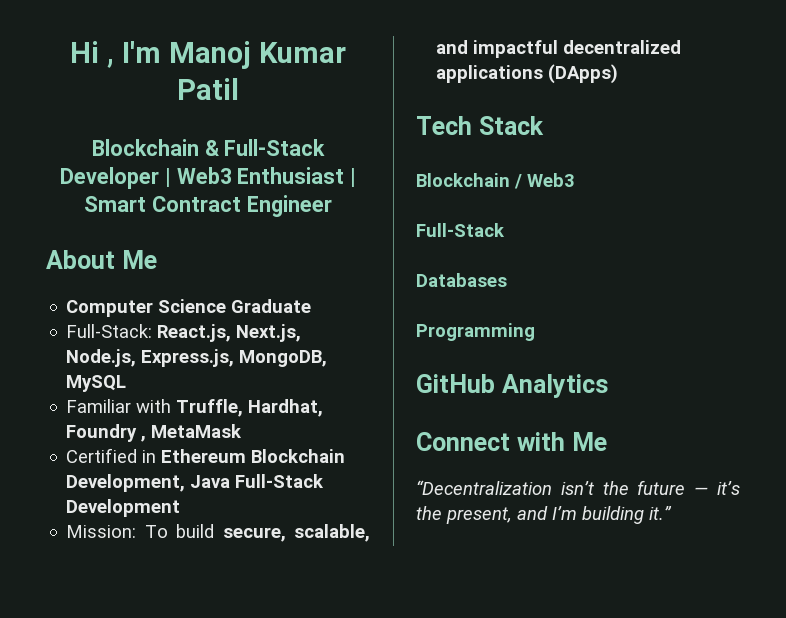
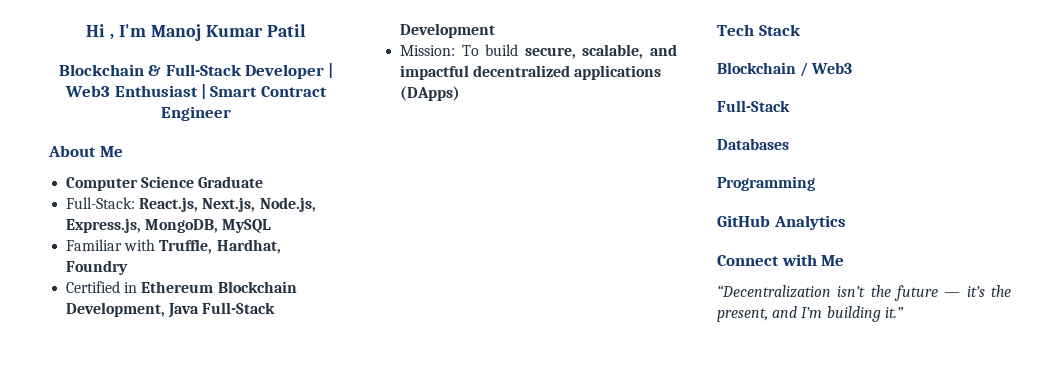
[141,424,243,442] , MetaMask -> (129, 267) none

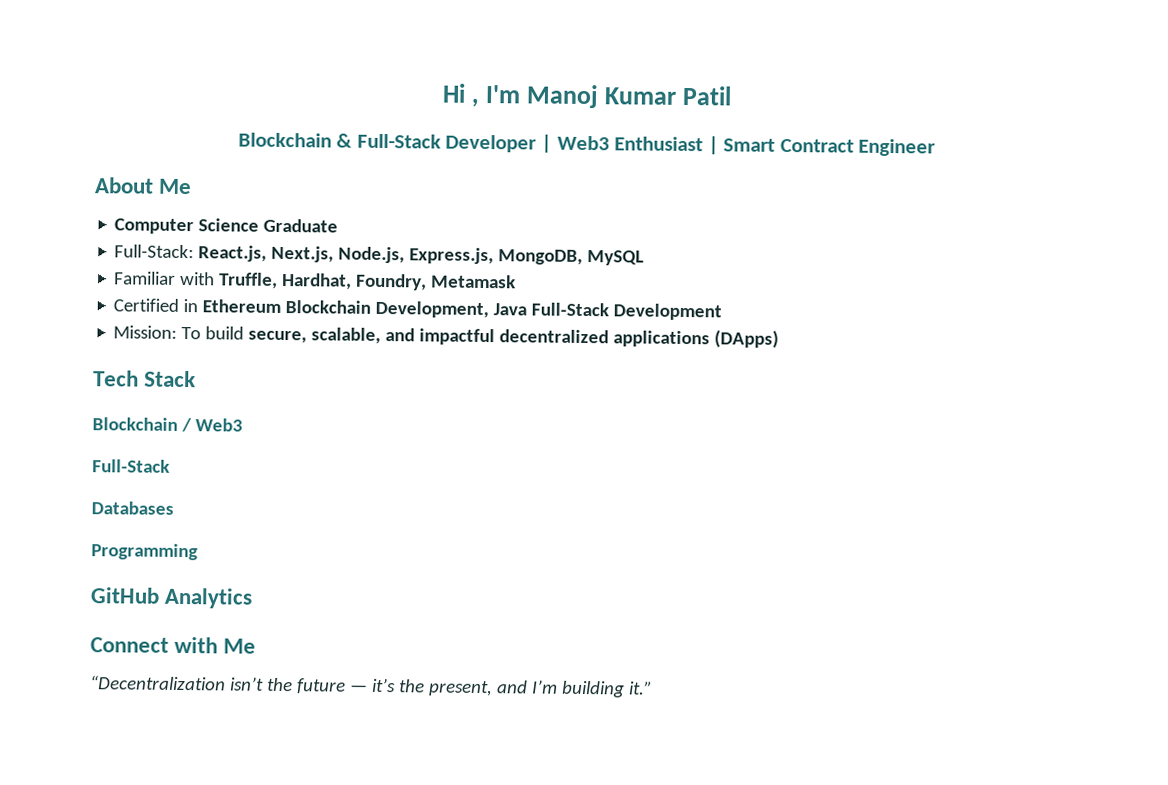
[66,260,129,275] Foundry -> [356,273,517,291] Foundry, Metamask

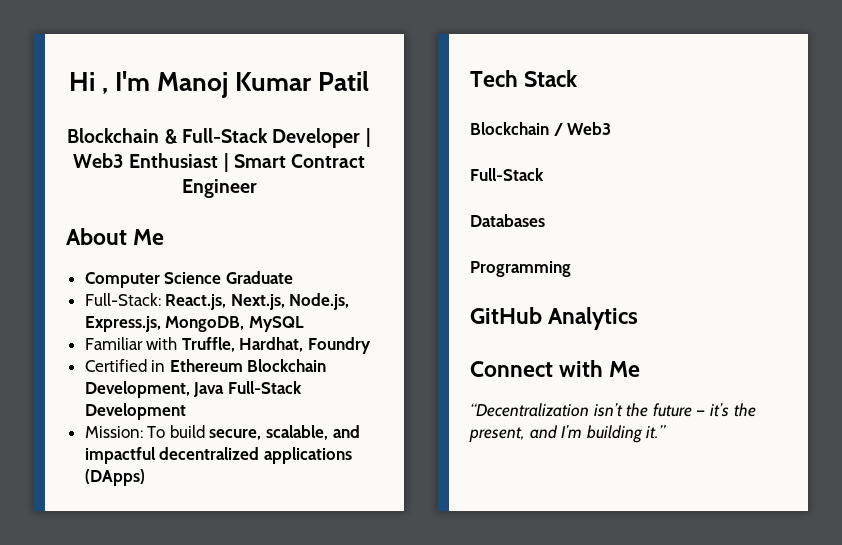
[356,273,517,291] Foundry, Metamask -> [308,337,372,354] Foundry

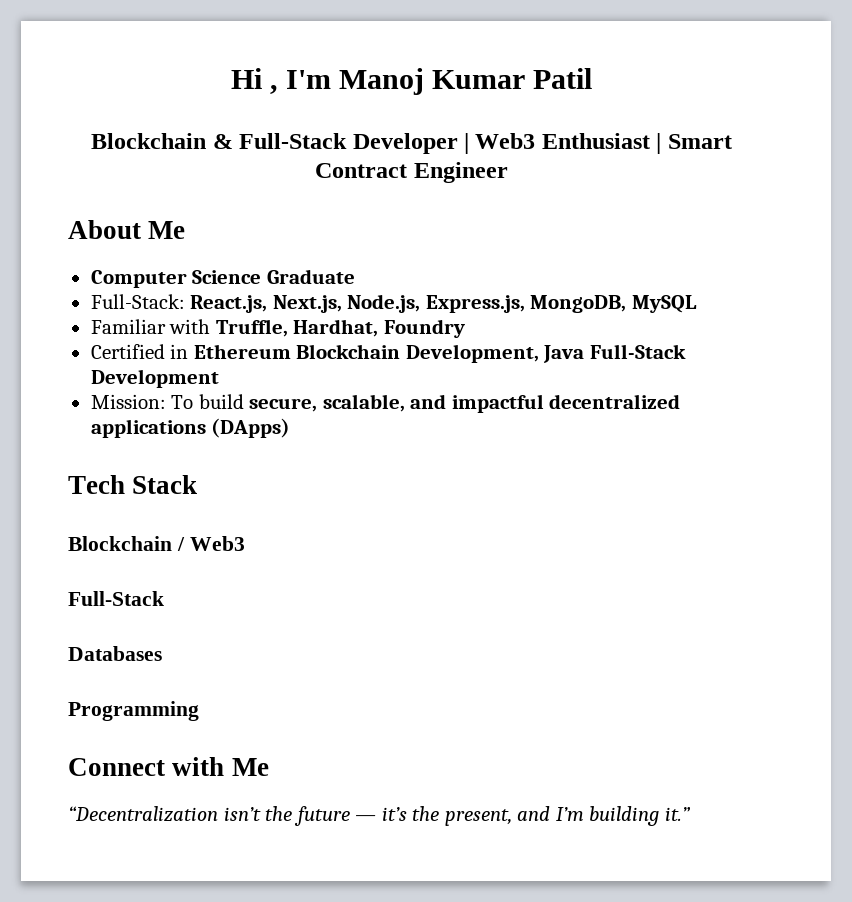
[470,307,639,330] // GitHub Analytics -> (199, 711) none

